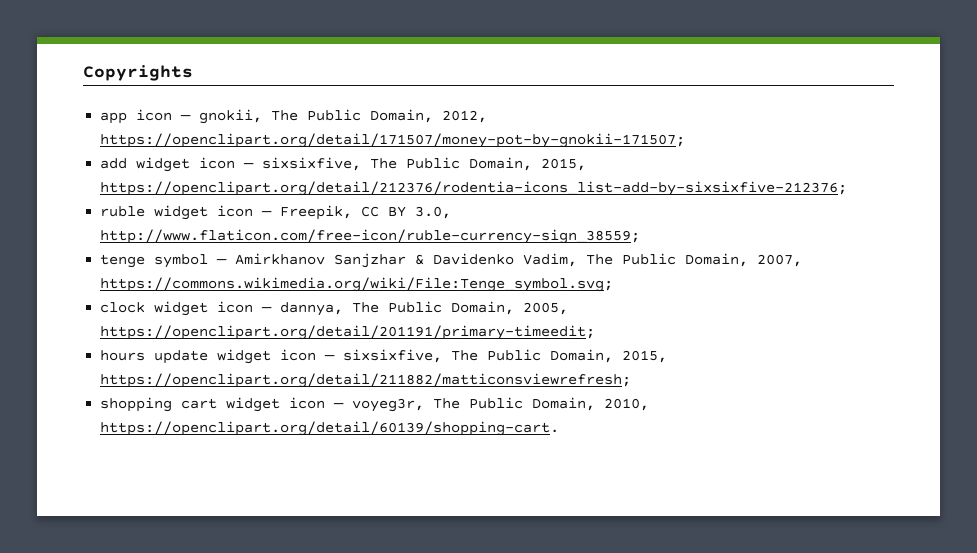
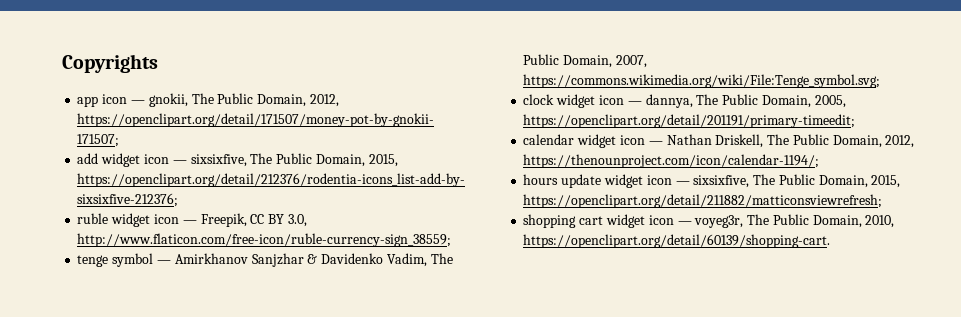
(596, 332) none -> [523,134,915,148] [523,154,820,168] // calendar widget icon — Nathan Driskell, The Public Domain, 2012, https://thenounproject.com/icon/calendar-1194/;

